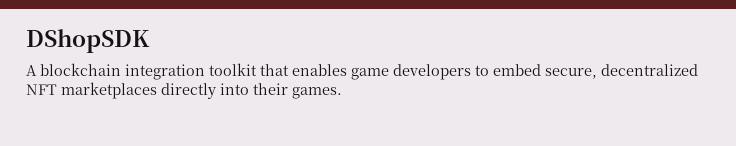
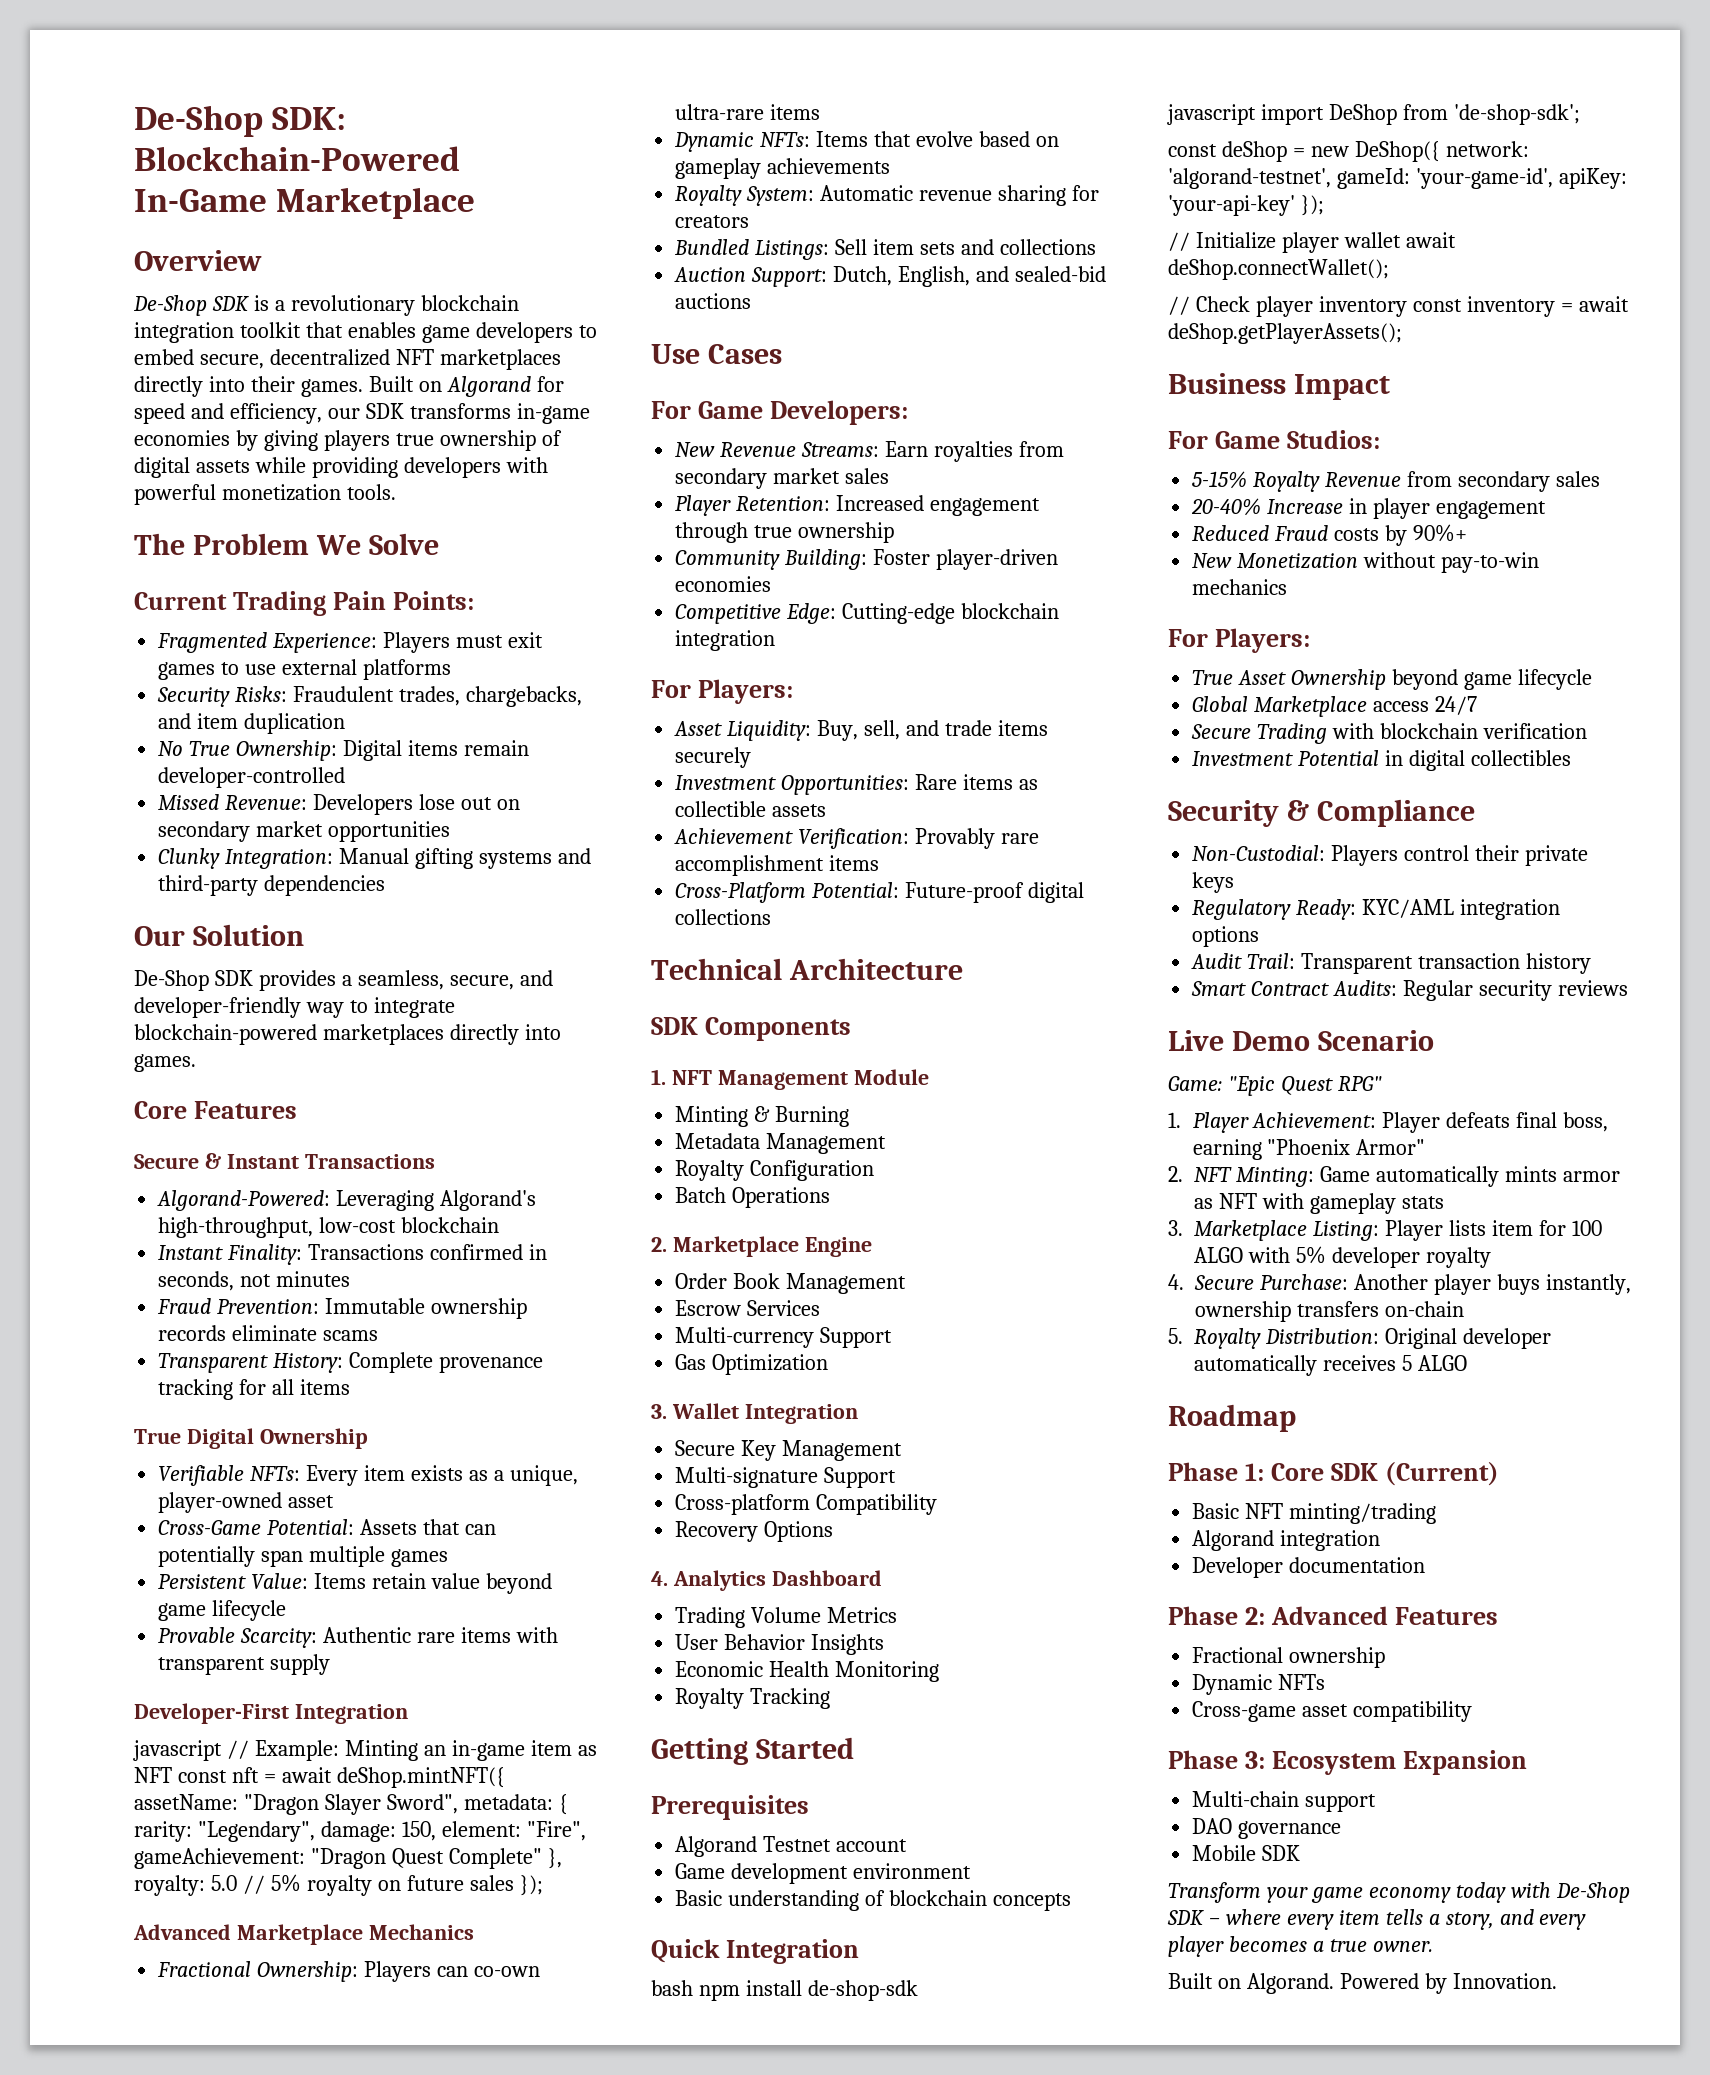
[26,29,150,53] [26,65,37,76] DShopSDK // A -> [134,105,347,137] [134,146,460,171] [134,187,476,219] [134,250,262,271] [133,295,415,316] De-Shop SDK: Blockchain-Powered In-Game Marketplace // Overview // De-Shop SDK is a revolutionary
(342, 93) none -> [368,376,564,397] [134,403,590,424] [134,430,562,451] [134,457,548,478] [134,484,396,505] [134,533,439,555] [134,591,474,616] [157,632,543,653] [158,659,451,680] [157,686,582,707] [158,713,346,734] [158,740,529,761] [158,767,346,788] [158,794,520,815] [158,821,451,842] [158,848,591,869] [158,875,386,896] [134,924,304,946] [134,970,553,991] [134,997,455,1018] [134,1024,561,1045] [134,1054,196,1072] [134,1101,297,1119] [134,1153,435,1169] [157,1190,537,1211] [158,1217,500,1238] [158,1244,547,1265] [158,1271,351,1291] [157,1298,528,1319] [158,1325,379,1341] [158,1352,544,1373] [158,1379,351,1400] [134,1428,368,1449] [158,1465,578,1486] [158,1492,335,1513] [158,1519,496,1535] [158,1546,449,1567] [158,1573,552,1594] [158,1600,287,1621] [158,1627,558,1648] [158,1654,331,1675] [134,1703,408,1724] [133,1740,597,1761] [134,1767,505,1788] [134,1794,568,1815] [134,1821,586,1842] [134,1848,562,1869] [134,1874,543,1896] [133,1924,474,1945] [157,1961,540,1982] [675,104,821,120] [674,131,1059,152] [675,158,891,179] [675,185,1099,206] [675,215,750,228] [674,239,1096,260] [674,266,1106,287] [675,293,752,309] [651,344,782,364] [651,400,908,425] [675,441,1064,462] [675,468,890,489] [675,495,1041,516] [675,522,895,543] [675,549,1059,570] [675,576,772,592] [675,603,1060,624] [675,630,776,651] [651,679,793,704] [674,720,1048,741] [675,747,752,768] [675,774,1038,795] [675,801,827,817] [674,828,1040,849] [675,855,880,876] [675,882,1085,903] [675,909,772,925] [651,958,963,980] [651,1017,851,1041] [651,1069,929,1090] [675,1106,850,1127] [675,1133,887,1154] [675,1160,875,1181] [675,1187,831,1208] [651,1236,872,1257] [675,1273,907,1294] [675,1300,821,1316] [675,1327,893,1348] [675,1354,829,1375] [651,1403,858,1424] [675,1440,903,1461] [675,1467,897,1488] [675,1494,938,1515] [675,1521,834,1542] [651,1570,882,1591] [675,1607,898,1628] [675,1634,885,1655] [675,1661,940,1682] [675,1688,831,1709] [651,1737,854,1765] [651,1795,809,1820] [675,1836,908,1857] [675,1863,972,1884] [675,1890,1071,1911] [651,1939,859,1964] [651,1980,918,2001] [1167,104,1580,125] [1168,141,1529,162] [1168,168,1627,189] [1168,195,1324,216] [1168,232,1456,253] [1168,259,1389,280] [1168,296,1629,317] [1168,323,1402,344] [1168,373,1390,400] [1168,430,1380,449] [1192,471,1600,492] [1191,498,1546,519] [1192,524,1467,546] [1192,552,1540,573] [1192,579,1288,595] [1168,628,1310,653] [1192,669,1592,690] [1192,696,1478,717] [1191,723,1587,744] [1192,750,1571,771] [1168,799,1475,827] [1192,845,1588,866] [1192,872,1235,893] [1192,899,1561,920] [1192,926,1260,947] [1191,953,1591,974] [1191,980,1628,1001] [1168,1030,1434,1051] [1168,1076,1382,1096] [1168,1112,1609,1133] [1192,1139,1426,1160] [1168,1166,1620,1187] [1194,1193,1444,1214] [1168,1220,1602,1241] [1194,1246,1491,1268] [1168,1274,1631,1295] [1195,1301,1464,1322] [1168,1328,1551,1349] [1194,1355,1467,1376] [1168,1404,1296,1432] [1168,1462,1499,1486] [1192,1503,1437,1524] [1192,1530,1381,1551] [1192,1557,1426,1578] [1168,1606,1498,1625] [1192,1647,1386,1668] [1192,1674,1326,1695] [1192,1701,1473,1722] [1168,1750,1527,1775] [1192,1791,1377,1812] [1192,1818,1342,1839] [1192,1845,1301,1861] [1168,1882,1630,1903] [1167,1909,1587,1930] [1168,1936,1433,1957] [1168,1973,1557,1994] Built on Algorand for speed and efficiency, our SDK transforms in-game economies by giving players true ownership of digital assets while providing developers with powerful monetization tools. // The Problem We Solve // Current Trading Pain Points: // Fragmented Experience: Players must exit games to use external platforms // Security Risks: Fraudulent trades, chargebacks, and item duplication // No True Ownership: Digital items remain developer-controlled // Missed Revenue: Developers lose out on secondary market opportunities // Clunky Integration: Manual gifting systems and third-party dependencies // Our Solution // De-Shop SDK provides a seamless, secure, and developer-friendly way to integrate blockchain-powered marketplaces directly into games. // Core Features // Secure & Instant Transactions // Algorand-Powered: Leveraging Algorand's high-throughput, low-cost blockchain // Instant Finality: Transactions confirmed in seconds, not minutes // Fraud Prevention: Immutable ownership records eliminate scams // Transparent History: Complete provenance tracking for all items // True Digital Ownership // Verifiable NFTs: Every item exists as a unique, player-owned asset // Cross-Game Potential: Assets that can potentially span multiple games // Persistent Value: Items retain value beyond game lifecycle // Provable Scarcity: Authentic rare items with transparent supply // Developer-First Integration // javascript // Example: Minting an in-game item as NFT const nft = await deShop.mintNFT({ assetName: "Dragon Slayer Sword", metadata: { rarity: "Legendary", damage: 150, element: "Fire", gameAchievement: "Dragon Quest Complete" }, royalty: 5.0 // 5% royalty on future sales }); // Advanced Marketplace Mechanics // Fractional Ownership: Players can co-own ultra-rare items // Dynamic NFTs: Items that evolve based on gameplay achievements // Royalty System: Automatic revenue sharing for creators // Bundled Listings: Sell item sets and collections // Auction Support: Dutch, English, and sealed-bid auctions // Use Cases // For Game Developers: // New Revenue Streams: Earn royalties from secondary market sales // Player Retention: Increased engagement through true ownership // Community Building: Foster player-driven economies // Competitive Edge: Cutting-edge blockchain integration // For Players: // Asset Liquidity: Buy, sell, and trade items securely // Investment Opportunities: Rare items as collectible assets // Achievement Verification: Provably rare accomplishment items // Cross-Platform Potential: Future-proof digital collections // Technical Architecture // SDK Components // 1. NFT Management Module // Minting & Burning // Metadata Management // Royalty Configuration // Batch Operations // 2. Marketplace Engine // Order Book Management // Escrow Services // Multi-currency Support // Gas Optimization // 3. Wallet Integration // Secure Key Management // Multi-signature Support // Cross-platform Compatibility // Recovery Options // 4. Analytics Dashboard // Trading Volume Metrics // User Behavior Insights // Economic Health Monitoring // Royalty Tracking // Getting Started // Prerequisites // Algorand Testnet account // Game development environment // Basic understanding of blockchain concepts // Quick Integration // bash npm install de-shop-sdk // javascript import DeShop from 'de-shop-sdk'; // const deShop = new DeShop({ network: 'algorand-testnet', gameId: 'your-game-id', apiKey: 'your-api-key' }); // // Initialize player wallet await deShop.connectWallet(); // // Check player inventory const inventory = await deShop.getPlayerAssets(); // Business Impact // For Game Studios: // 5-15% Royalty Revenue from secondary sales // 20-40% Increase in player engagement // Reduced Fraud costs by 90%+ // New Monetization without pay-to-win mechanics // For Players: // True Asset Ownership beyond game lifecycle // Global Marketplace access 24/7 // Secure Trading with blockchain verification // Investment Potential in digital collectibles // Security & Compliance // Non-Custodial: Players control their private keys // Regulatory Ready: KYC/AML integration options // Audit Trail: Transparent transaction history // Smart Contract Audits: Regular security reviews // Live Demo Scenario // Game: "Epic Quest RPG" // 1. Player Achievement: Player defeats final boss, earning "Phoenix Armor" // 2. NFT Minting: Game automatically mints armor as NFT with gameplay stats // 3. Marketplace Listing: Player lists item for 100 ALGO with 5% developer royalty // 4. Secure Purchase: Another player buys instantly, ownership transfers on-chain // 5. Royalty Distribution: Original developer automatically receives 5 ALGO // Roadmap // Phase 1: Core SDK (Current) // Basic NFT minting/trading // Algorand integration // Developer documentation // Phase 2: Advanced Features // Fractional ownership // Dynamic NFTs // Cross-game asset compatibility // Phase 3: Ecosystem Expansion // Multi-chain support // DAO governance // Mobile SDK // Transform your game economy today with De-Shop SDK – where every item tells a story, and every player becomes a true owner. // Built on Algorand. Powered by Innovation.

